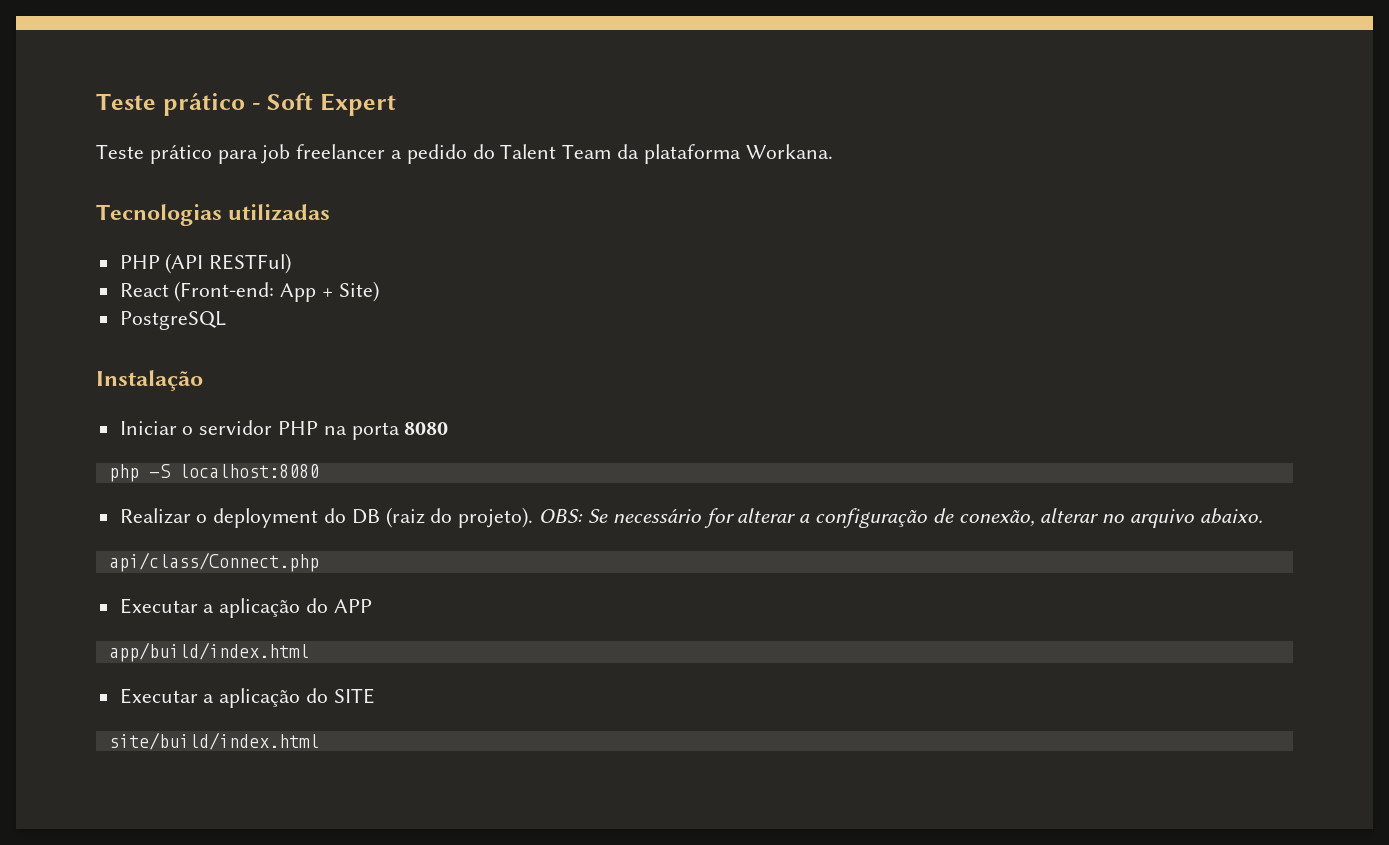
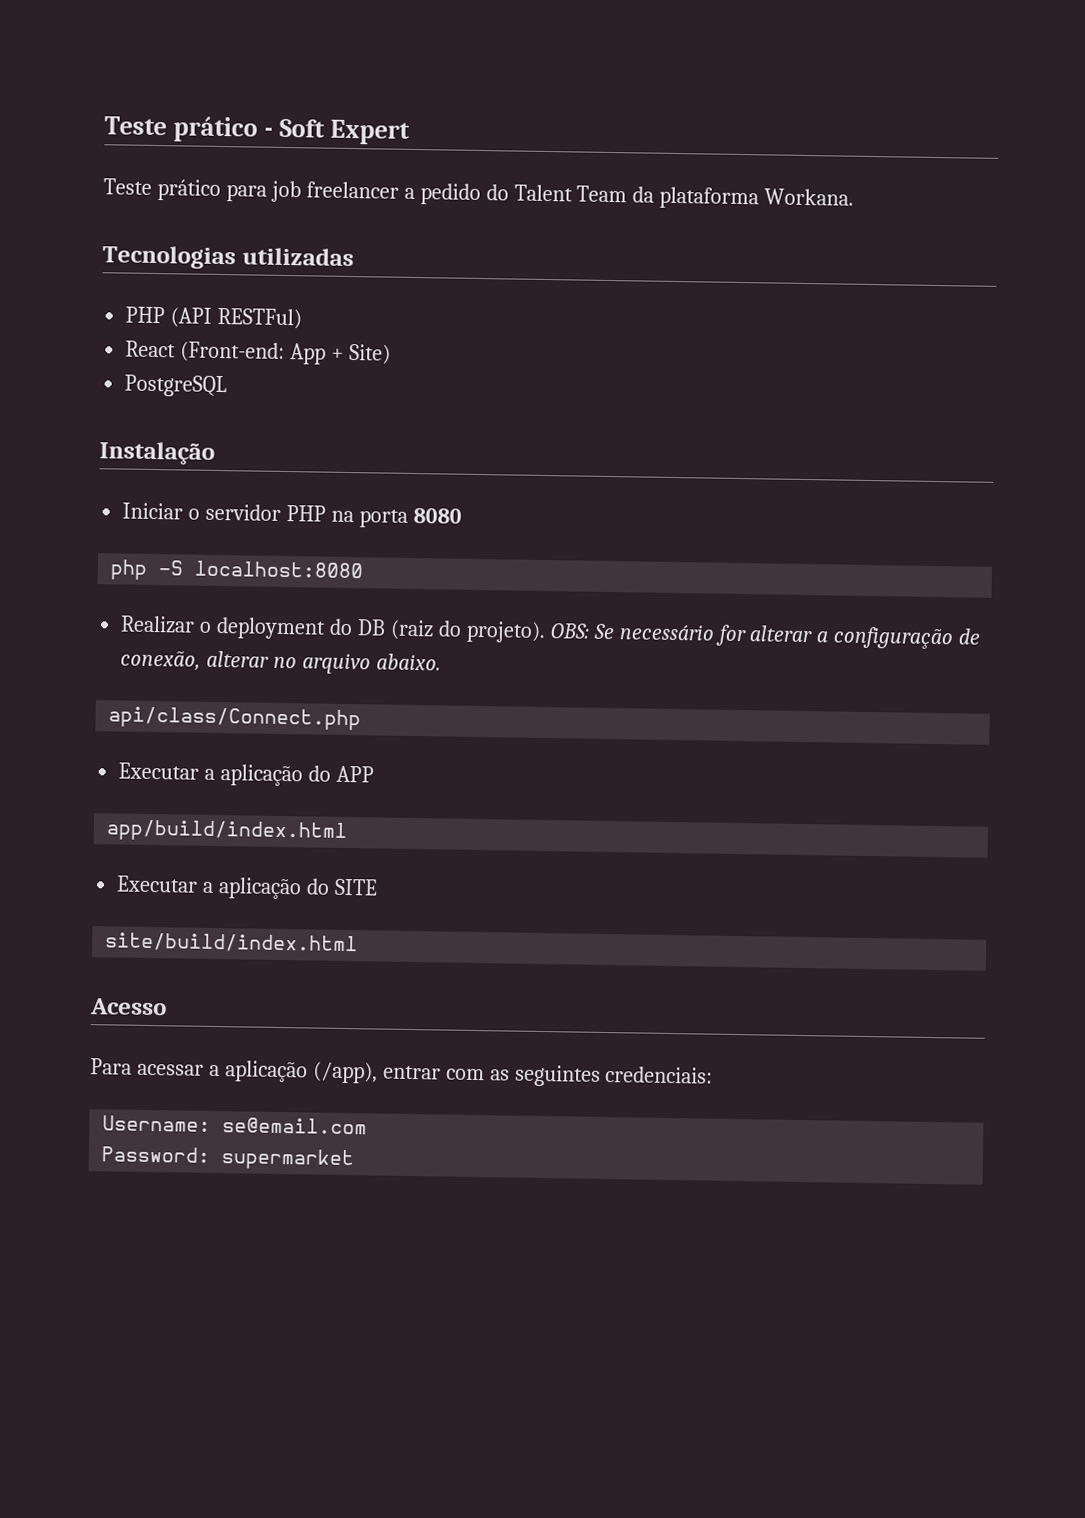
(319, 741) none -> [90,998,167,1016] [90,1058,714,1087] [102,1115,368,1135] [101,1146,355,1171] // Acesso // Para acessar a aplicação (/app), entrar com as seguintes credenciais: // Username: se@email.com // Password: supermarket

